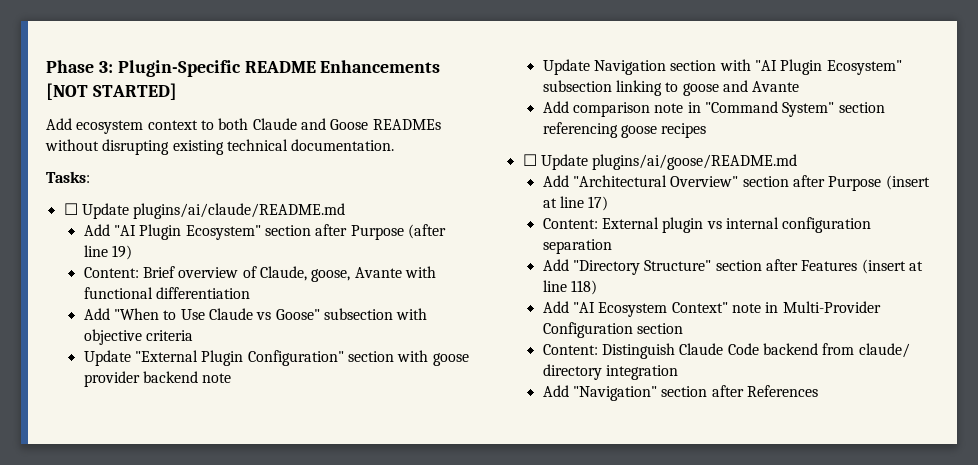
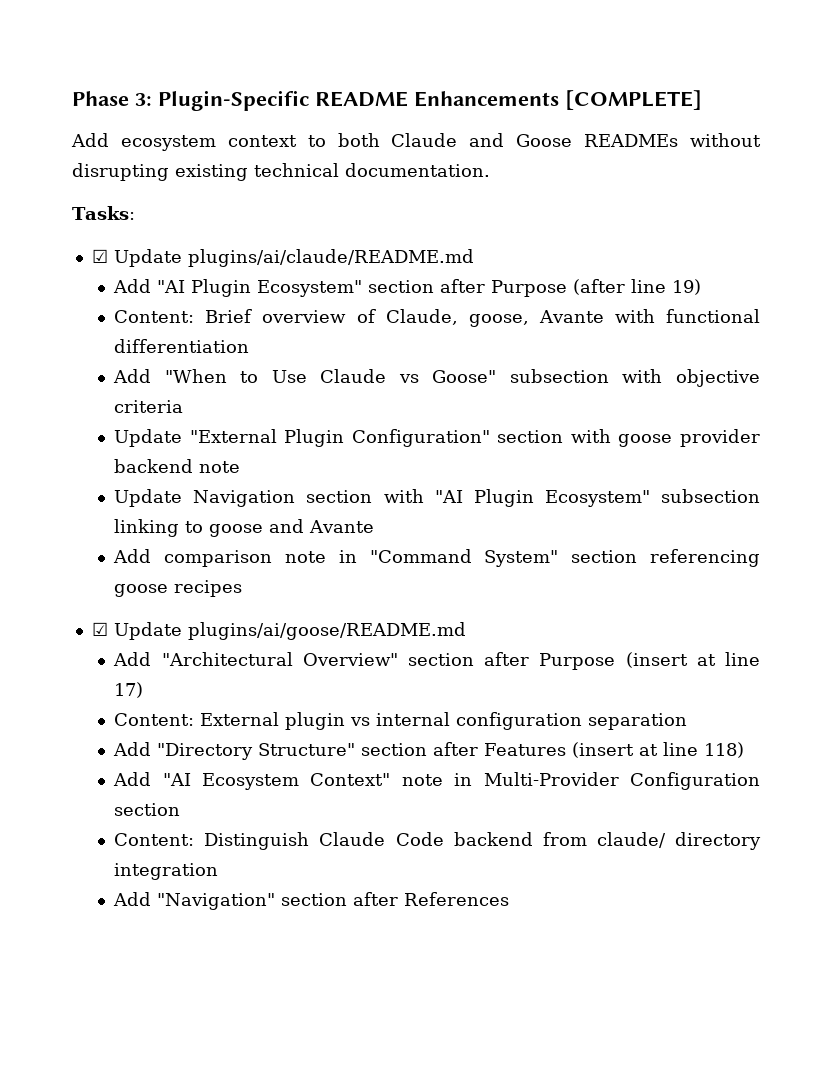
[46,83,177,100] [NOT STARTED] -> [565,90,702,110] [COMPLETE]
[63,203,78,215] ☐ -> [91,249,108,263] ☑
[522,154,537,166] ☐ -> [91,622,108,636] ☑

